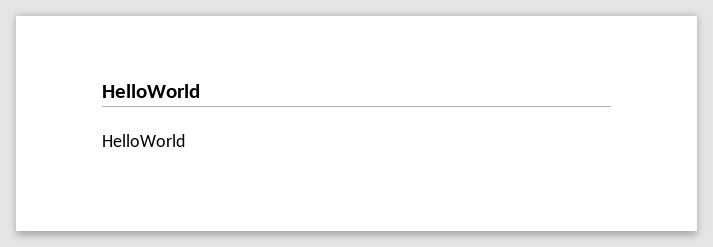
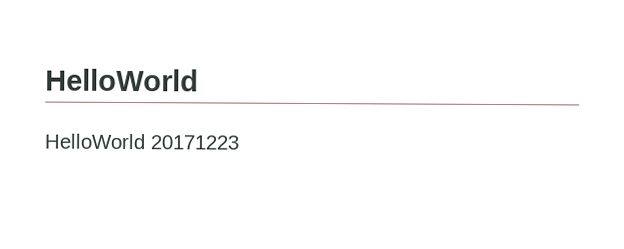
(185, 140) none -> [150,135,239,150] 20171223

